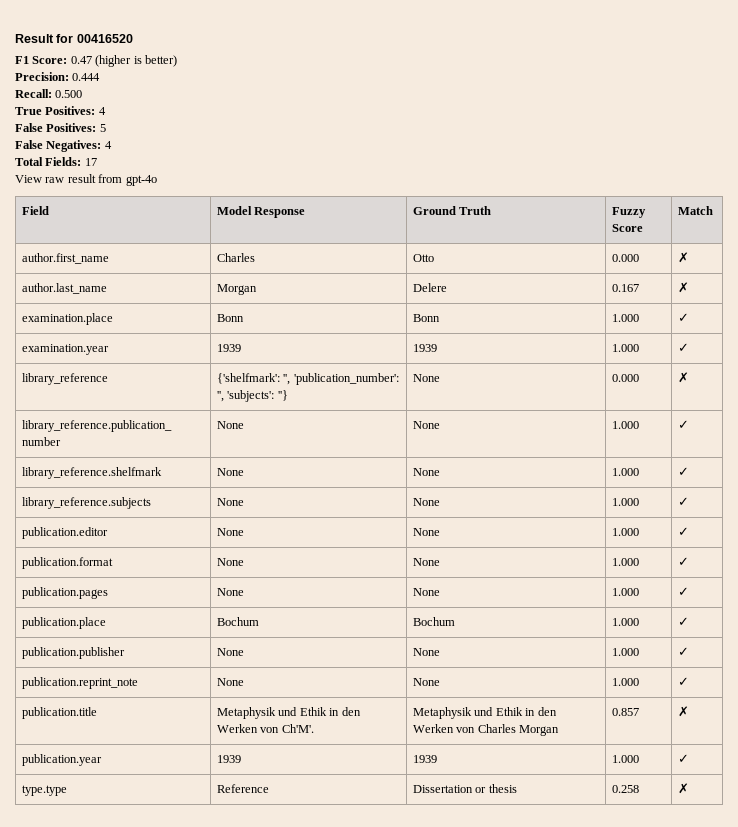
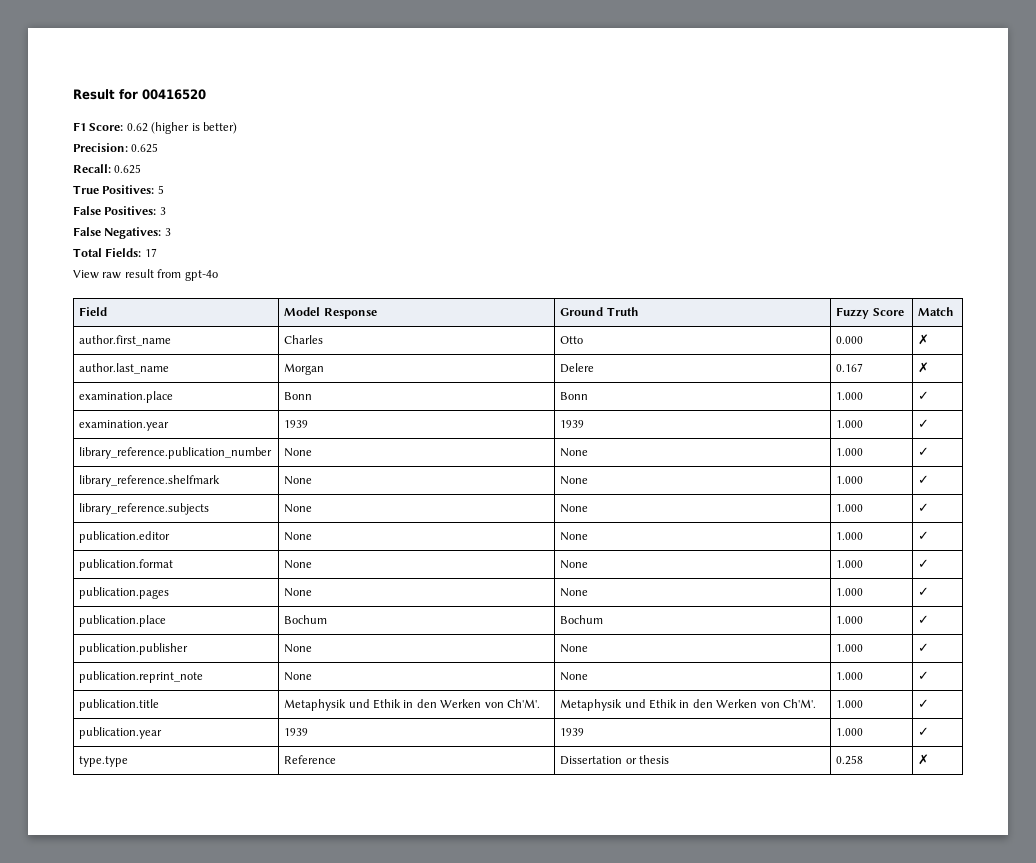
[70,56,92,64] 0.47 -> [126,123,148,132] 0.62
[72,73,101,81] 0.444 -> [131,143,159,153] 0.625
[55,90,83,98] 0.500 -> [114,164,142,174] 0.625
[98,107,106,115] [15,123,106,132] 4 // False Positives: 5 -> [157,185,164,194] [73,206,166,215] 5 // False Positives: 3
[104,141,112,149] 4 -> [164,228,171,236] 3
[22,373,109,385] [217,373,399,385] [217,390,288,402] [413,374,441,382] [612,374,640,382] [678,372,690,383] // library_reference | {'shelfmark': '', 'publication_number': '', 'subjects': ''} | None | 0.000 | ✗ -> (930, 423) none
[477,724,560,736] [612,708,640,716] [678,706,690,717] Charles Morgan | 0.857 | ✗ -> [782,699,816,708] [836,700,864,708] [918,699,930,708] Ch'M'. | 1.000 | ✓

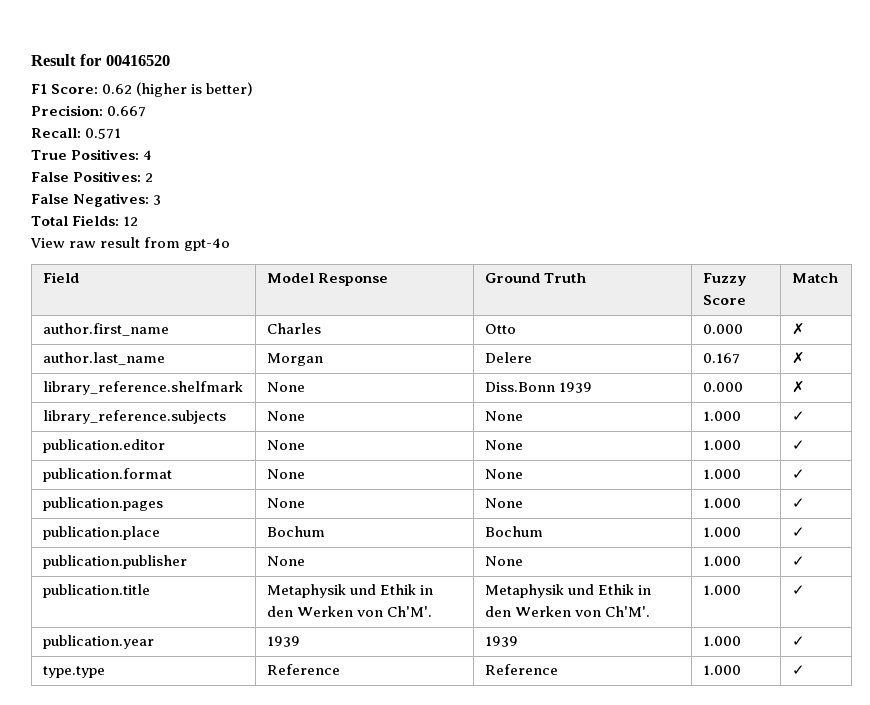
[131,143,159,153] 0.625 -> [107,106,147,117] 0.667
[114,164,142,174] 0.625 -> [85,128,122,139] 0.571
[157,185,164,194] 5 -> [143,150,153,160] 4
[159,207,166,215] 3 -> [145,173,154,182] 2
[144,248,157,257] 17 -> [123,216,139,226] 12
[79,391,174,403] [284,392,313,400] [560,392,589,400] [836,392,864,400] [918,391,930,400] [79,420,170,431] [284,420,309,428] [560,420,585,428] [836,420,864,428] [918,419,930,428] [79,447,273,459] [284,448,313,457] [560,448,589,457] [836,448,864,456] [918,447,930,456] [79,475,221,487] [284,476,313,485] [560,476,589,485] [836,476,864,484] [918,475,930,484] examination.place | Bonn | Bonn | 1.000 | ✓ // examination.year | 1939 | 1939 | 1.000 | ✓ // library_reference.publication_number | None | None | 1.000 | ✓ // library_reference.shelfmark | None | None | 1.000 | ✓ -> [42,381,243,395] [266,382,305,392] [484,382,592,393] [702,382,743,392] [791,381,805,393] library_reference.shelfmark | None | Diss.Bonn 1939 | 0.000 | ✗
[79,671,204,683] [284,672,313,681] [560,672,589,681] [836,672,864,680] [918,671,930,680] // publication.reprint_note | None | None | 1.000 | ✓ -> (805, 561) none
[560,755,670,765] [836,755,864,765] [918,754,930,765] Dissertation or thesis | 0.258 | ✗ -> [484,664,558,675] [702,665,741,675] [791,665,805,675] Reference | 1.000 | ✓

